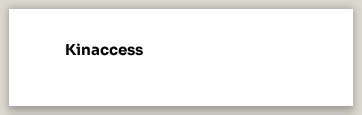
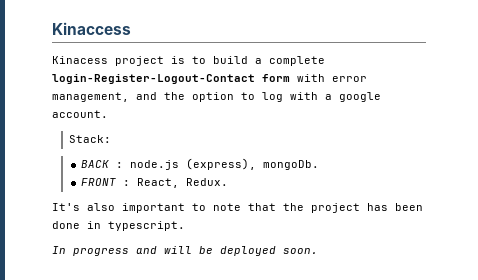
(143, 49) none -> [52,56,325,66] [52,74,367,84] [52,92,381,102] [52,110,108,118] [68,135,111,143] [80,158,319,170] [80,178,228,188] [52,203,423,213] [52,221,185,231] [52,246,318,256] // Kinacess project is to build a complete login-Register-Logout-Contact form with error management, and the option to log with a google account. // Stack: // BACK : node.js (express), mongoDb. // FRONT : React, Redux. // It's also important to note that the project has been done in typescript. // In progress and will be deployed soon.

